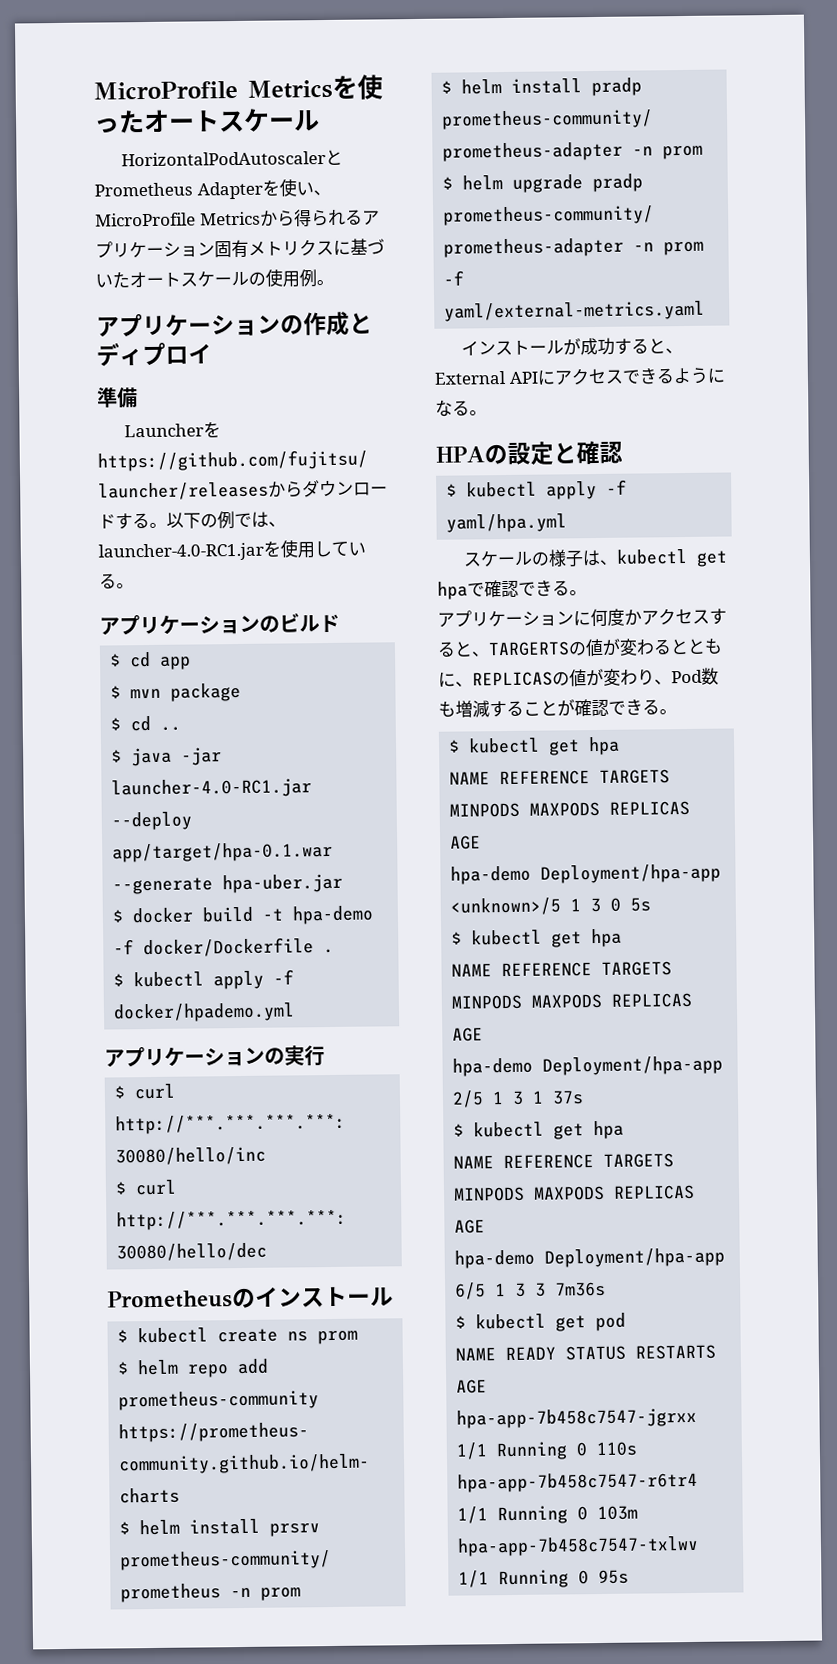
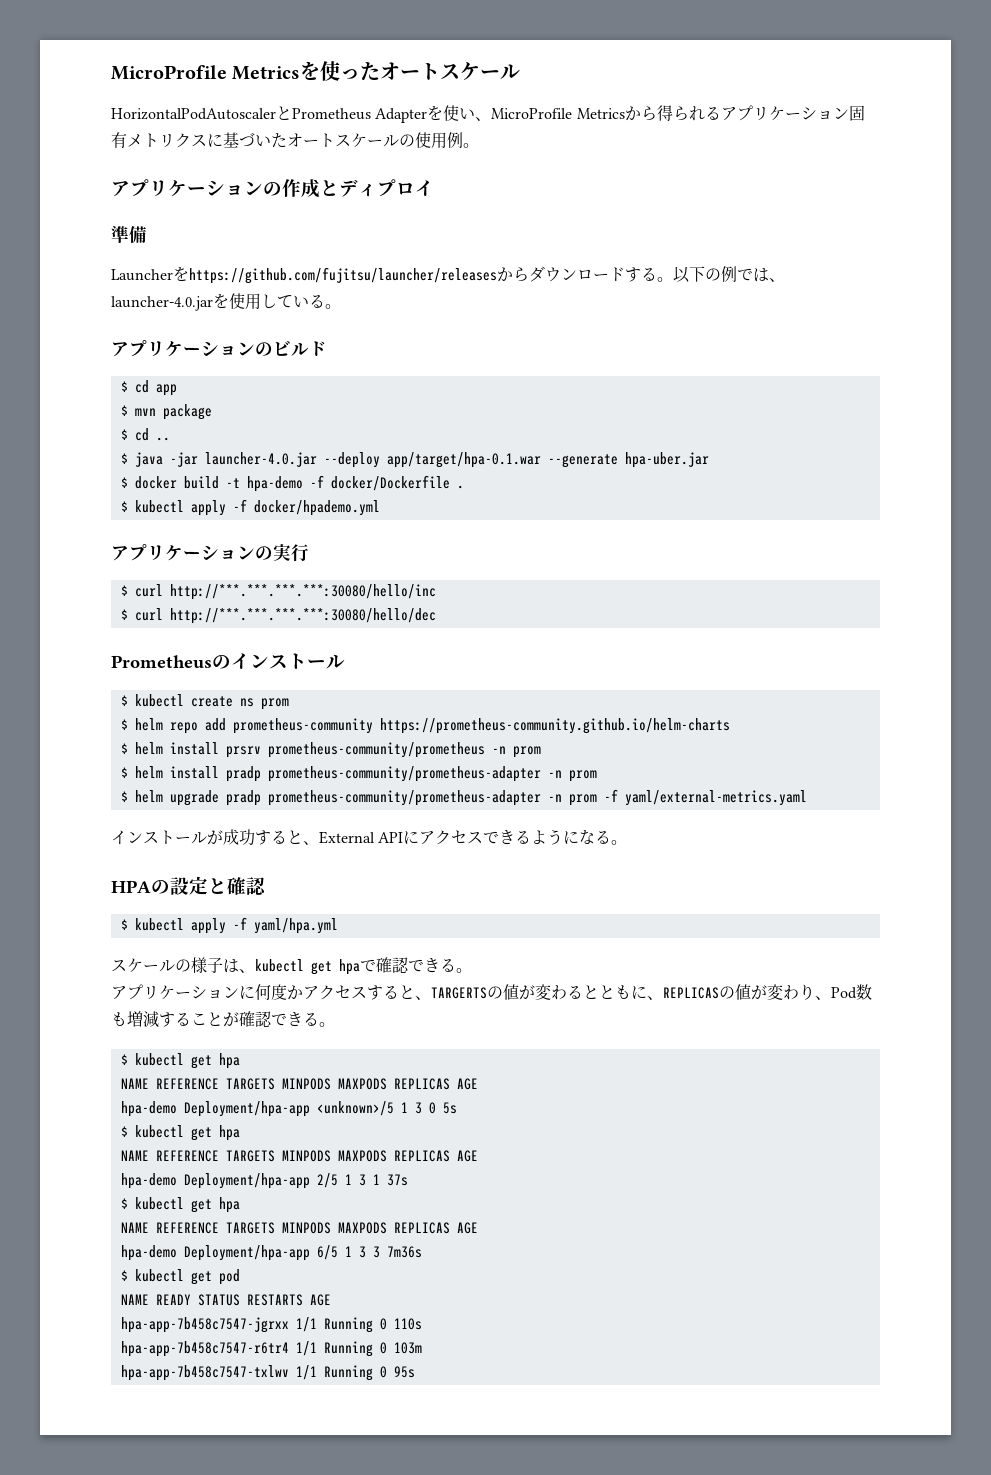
[98,542,264,562] launcher-4.0-RC1.jar -> [111,296,213,311] launcher-4.0.jar
[111,778,313,799] launcher-4.0-RC1.jar -> [204,452,317,467] launcher-4.0.jar

